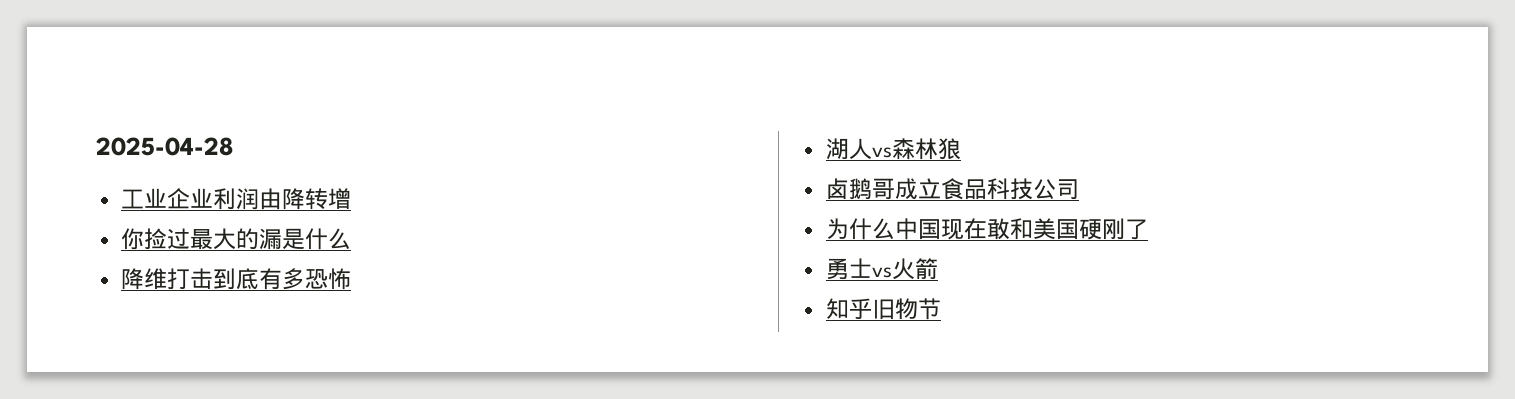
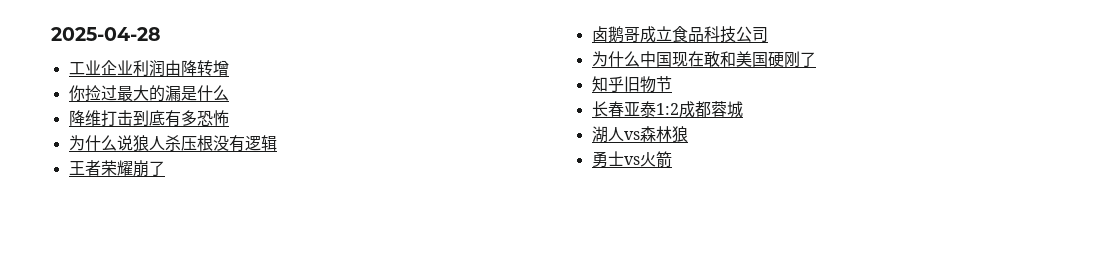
[825,138,961,160] 湖人vs森林狼 -> [68,135,277,152] [68,160,165,177] 为什么说狼人杀压根没有逻辑 // 王者荣耀崩了
(1148, 229) none -> [591,76,672,93] [591,101,743,118] [591,126,688,143] // 知乎旧物节 // 长春亚泰1:2成都蓉城 // 湖人vs森林狼
[825,298,941,320] // 知乎旧物节 -> (672, 159) none

